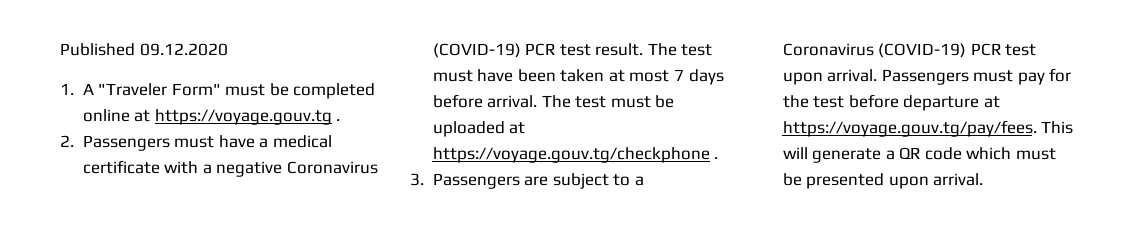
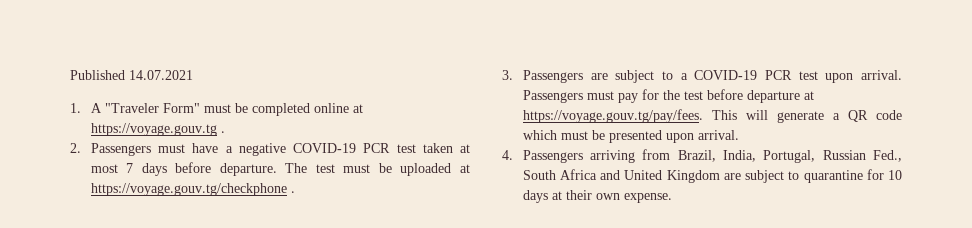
[139,43,228,56] 09.12.2020 -> [129,70,193,80] 14.07.2021
[272,135,332,148] [82,160,378,177] [432,43,713,58] [432,69,556,82] medical certificate with a negative Coronavirus (COVID-19) PCR test result. The test must have been -> [238,143,416,156] negative COVID-19 PCR test
[487,95,538,108] arrival. -> [219,163,277,176] departure.
[782,43,967,58] Coronavirus (COVID-19) -> [694,70,758,80] COVID-19
(984, 179) none -> [502,149,902,163] [522,169,902,183] [522,190,672,203] // 4. Passengers arriving from Brazil, India, Portugal, Russian Fed., South Africa and United Kingdom are subject to quarantine for 10 days at their own expense.

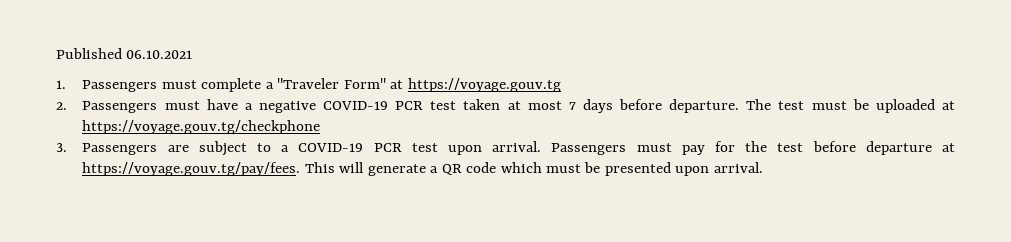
[129,70,193,80] 14.07.2021 -> [126,50,193,59] 06.10.2021
[90,103,349,116] A "Traveler Form" must be completed online -> [82,78,386,92] Passengers must complete a "Traveler Form"
[220,131,225,133] . -> (561, 85) none
[290,191,295,193] . -> (321, 127) none
[502,149,902,163] [522,169,902,183] [522,190,672,203] // 4. Passengers arriving from Brazil, India, Portugal, Russian Fed., South Africa and United Kingdom are subject to quarantine for 10 days at their own expense. -> (763, 167) none

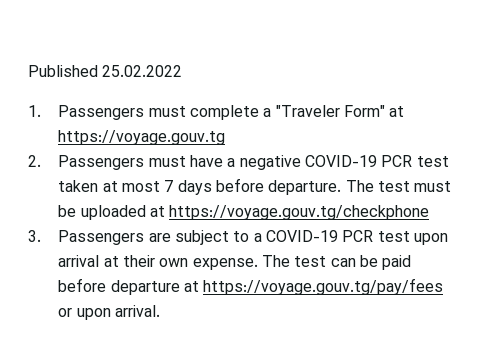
[126,50,193,59] 06.10.2021 -> [102,65,183,77] 25.02.2022
[492,141,955,155] [82,162,671,176] arrival. Passengers must pay for the test before departure at https://voyage.gouv.tg/pay/fees. This will generate a QR code which must be presented -> [58,255,412,270] [58,278,444,295] [58,308,73,317] arrival at their own expense. The test can be paid before departure at https://voyage.gouv.tg/pay/fees or

